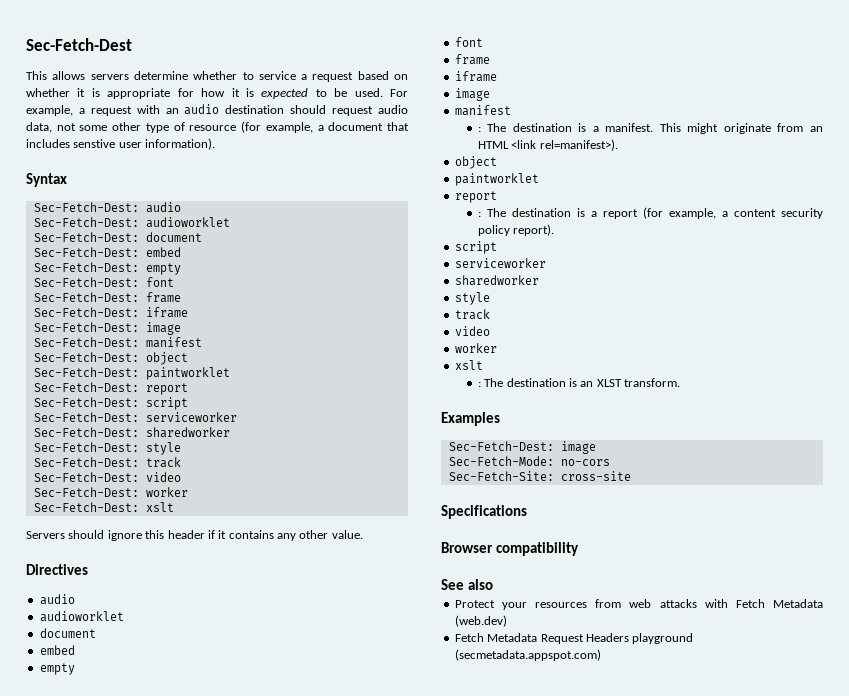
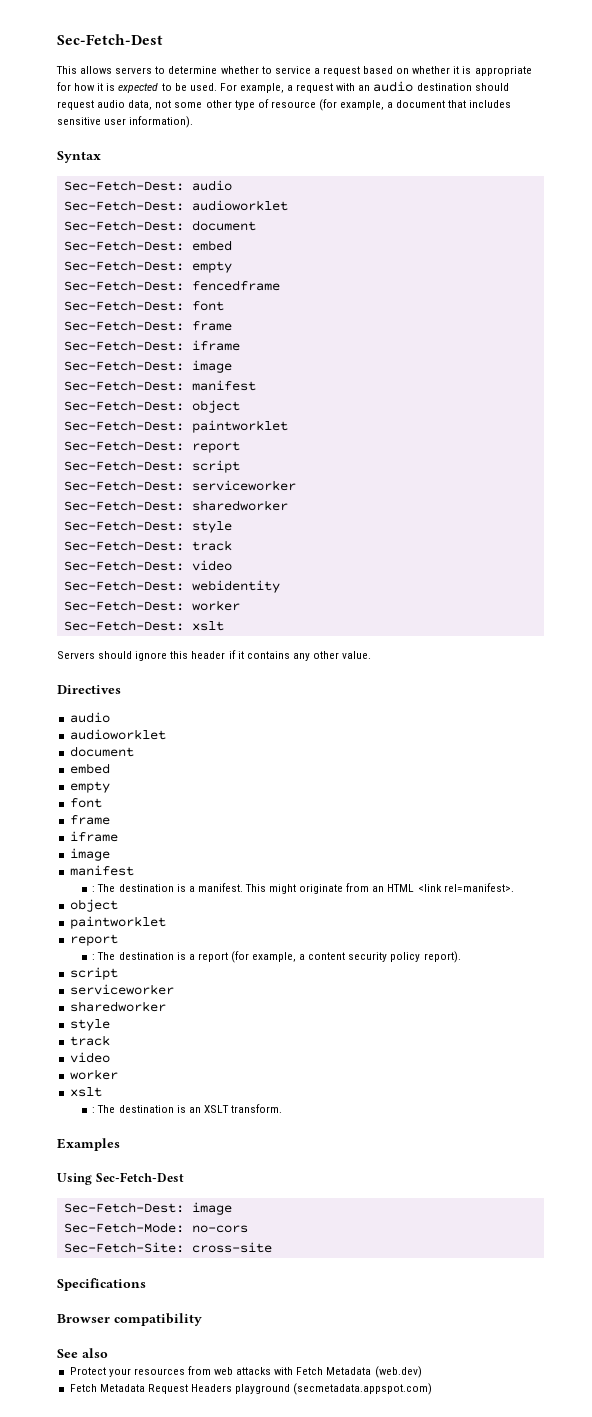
(129, 77) none -> [155,66,166,74] to
[73,139,116,148] senstive -> [57,117,101,125] sensitive
(181, 269) none -> [63,280,280,291] // Sec-Fetch-Dest: fencedframe
(181, 477) none -> [63,580,280,593] // Sec-Fetch-Dest: webidentity
[539,139,618,151] rel=manifest>). -> [443,883,514,892] rel=manifest>.
[596,379,622,387] XLST -> [203,1105,229,1113] XSLT
(500, 419) none -> [57,1172,184,1185] // Using Sec-Fetch-Dest

